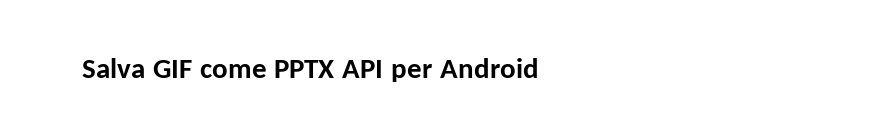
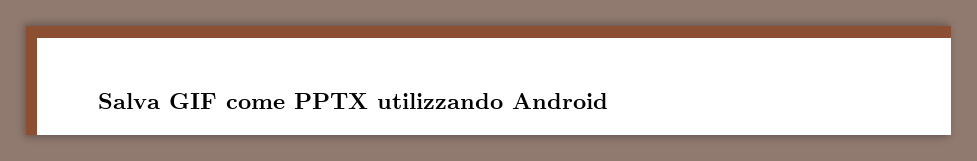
[342,60,433,82] API per -> [377,93,503,109] utilizzando

